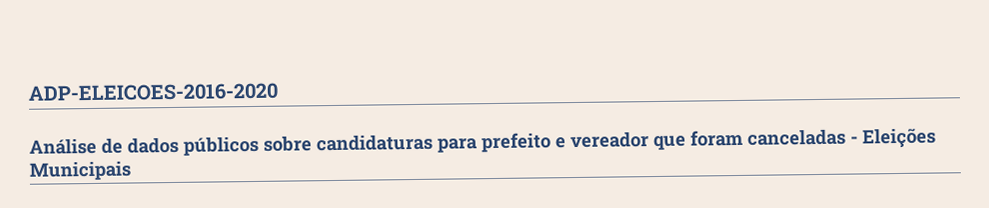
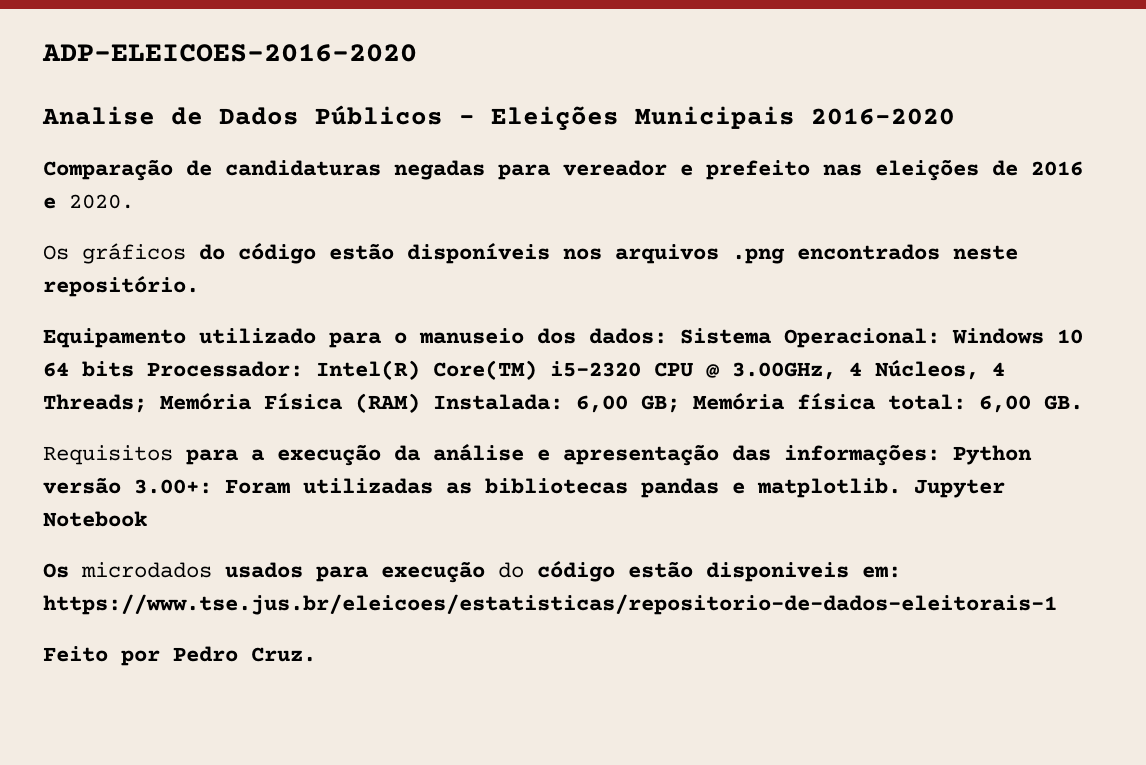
[29,127,936,156] [29,160,131,181] Análise de dados públicos sobre candidaturas para prefeito e vereador que foram canceladas - Eleições Municipais -> [42,105,955,130] [43,159,1083,181] [43,194,134,209] [43,242,1018,264] [43,275,199,297] [43,328,1083,348] [43,359,1005,380] [43,392,1083,413] [43,443,1032,466] [43,477,1005,498] [43,511,147,527] [43,560,901,583] [43,594,1057,615] [43,646,316,666] Analise de Dados Públicos - Eleições Municipais 2016-2020 // Comparação de candidaturas negadas para vereador e prefeito nas eleições de 2016 e 2020. // Os gráficos do código estão disponíveis nos arquivos .png encontrados neste repositório. // Equipamento utilizado para o manuseio dos dados: Sistema Operacional: Windows 10 64 bits Processador: Intel(R) Core(TM) i5-2320 CPU @ 3.00GHz, 4 Núcleos, 4 Threads; Memória Física (RAM) Instalada: 6,00 GB; Memória física total: 6,00 GB. // Requisitos para a execução da análise e apresentação das informações: Python versão 3.00+: Foram utilizadas as bibliotecas pandas e matplotlib. Jupyter Notebook // Os microdados usados para execução do código estão disponiveis em: https://www.tse.jus.br/eleicoes/estatisticas/repositorio-de-dados-eleitorais-1 // Feito por Pedro Cruz.

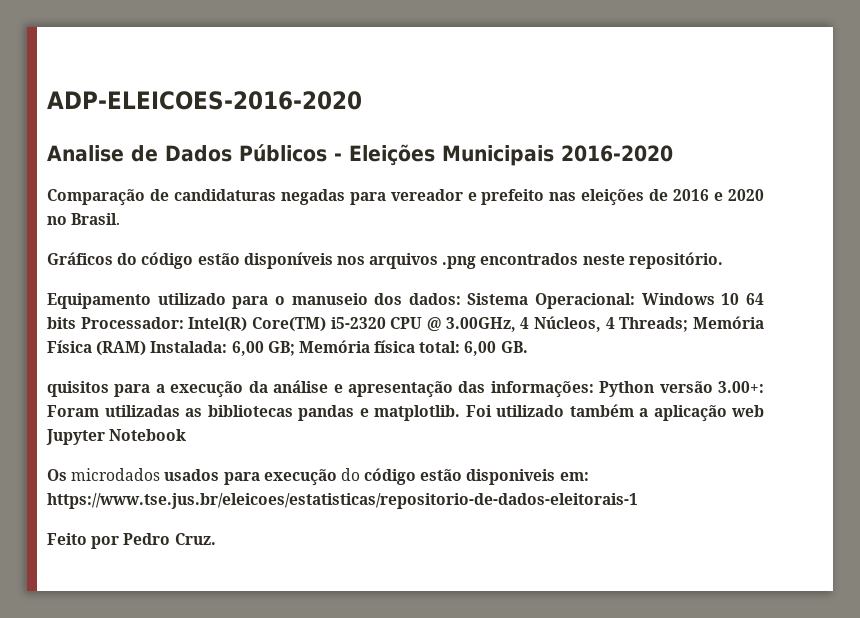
[69,194,134,209] [43,243,186,264] 2020. // Os gráficos -> [727,189,764,201] [47,213,121,225] [47,252,113,265] 2020 no Brasil. // Gráficos
[43,445,173,465] Requisitos -> [47,381,109,397] quisitos
(901, 488) none -> [465,404,764,422] Foi utilizado também a aplicação web

